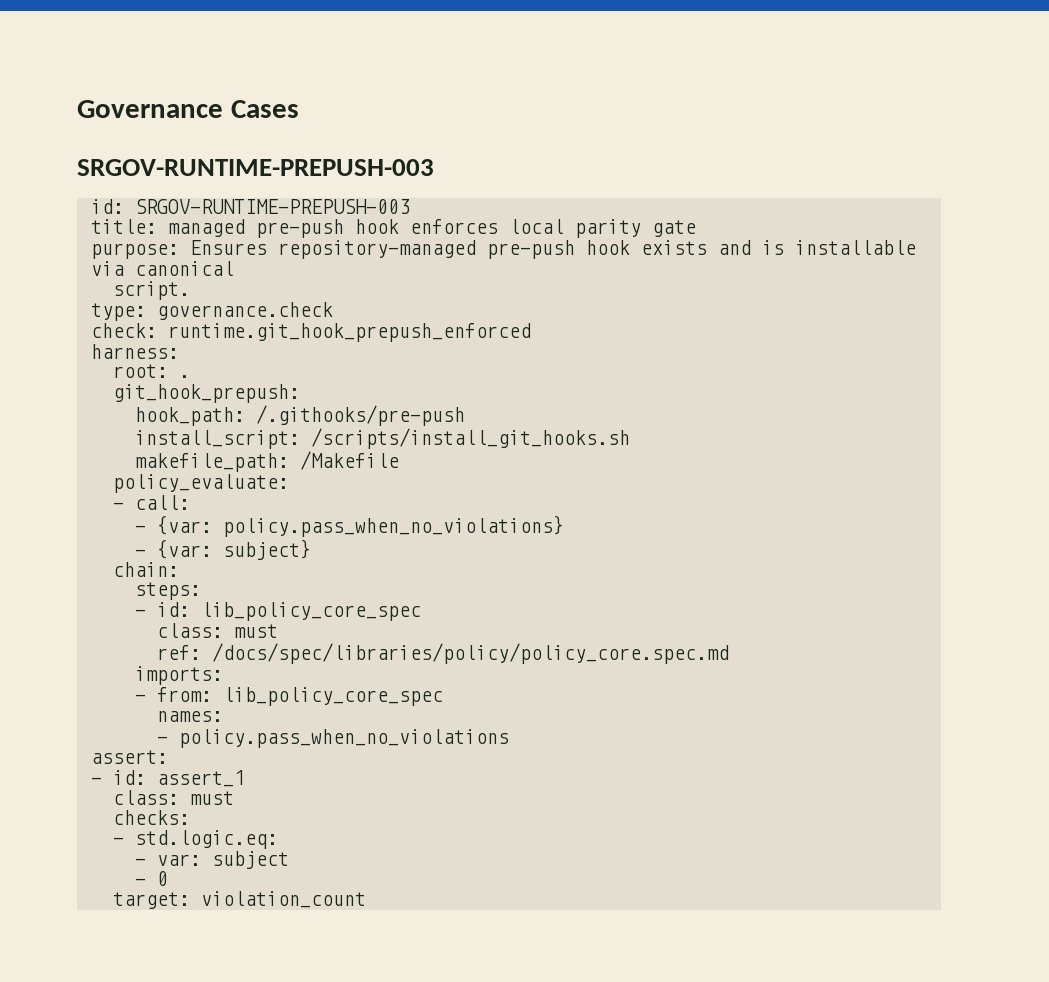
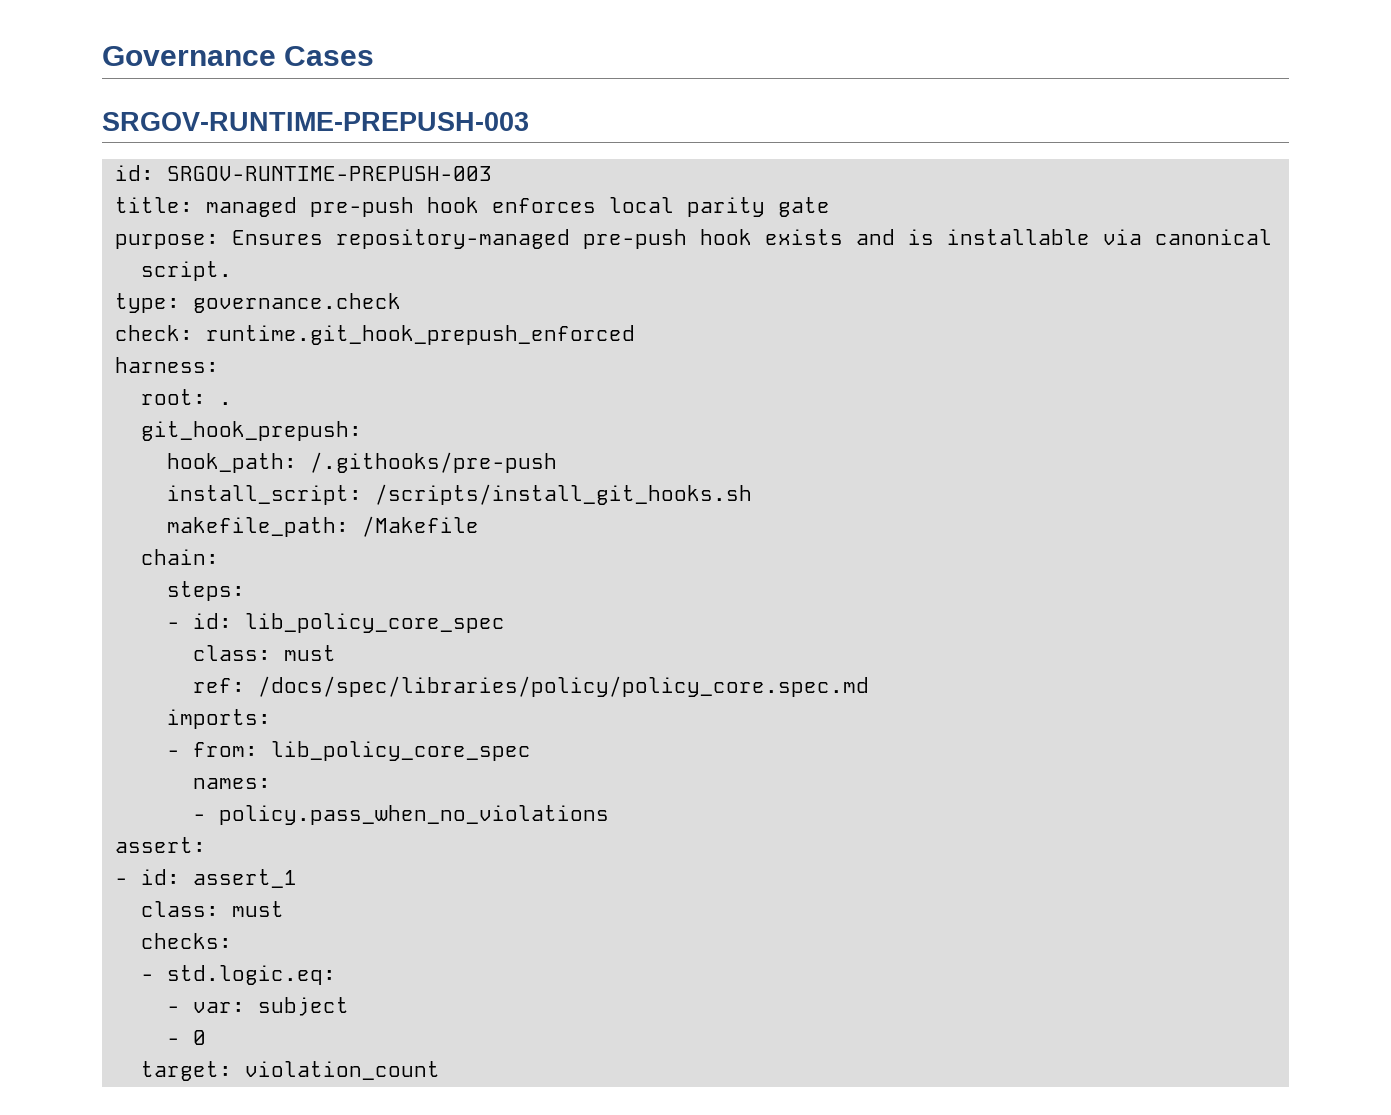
[112,474,289,493] [112,495,190,510] [134,515,564,537] [134,539,311,560] // policy_evaluate: // - call: // - {var: policy.pass_when_no_violations} // - {var: subject} -> (479, 526) none

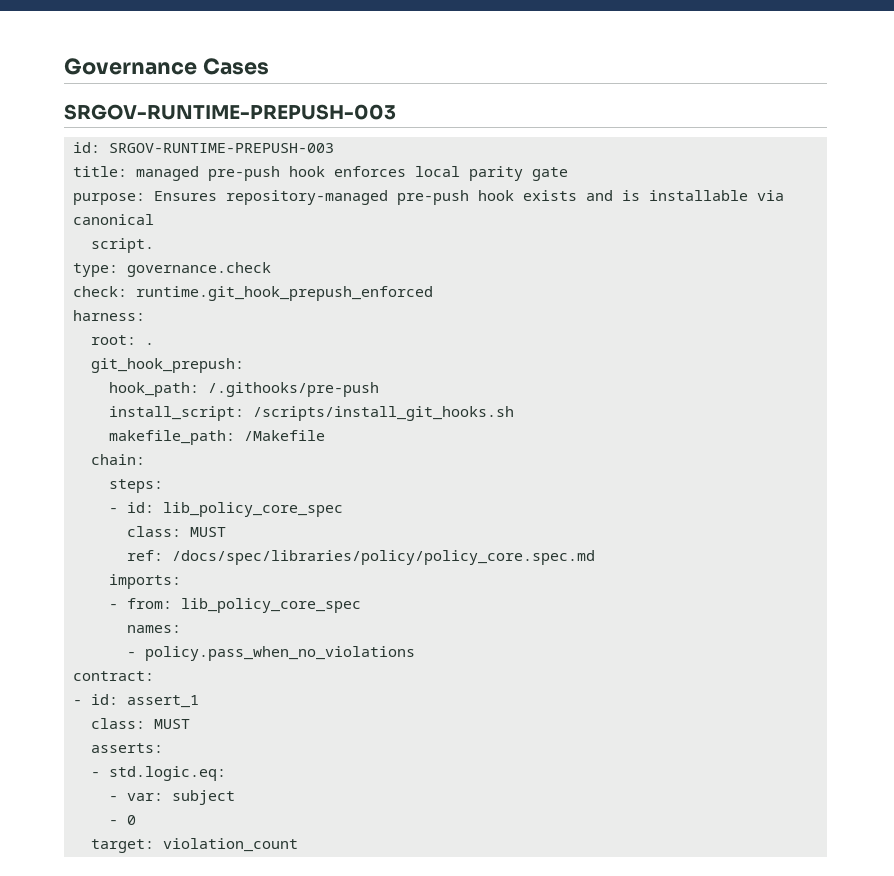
[283,645,336,661] must -> [190,527,226,537] MUST
[114,837,206,853] assert: -> [73,671,154,681] contract:
[231,901,284,917] [140,933,232,949] must // checks: -> [154,719,190,729] [91,743,163,753] MUST // asserts:

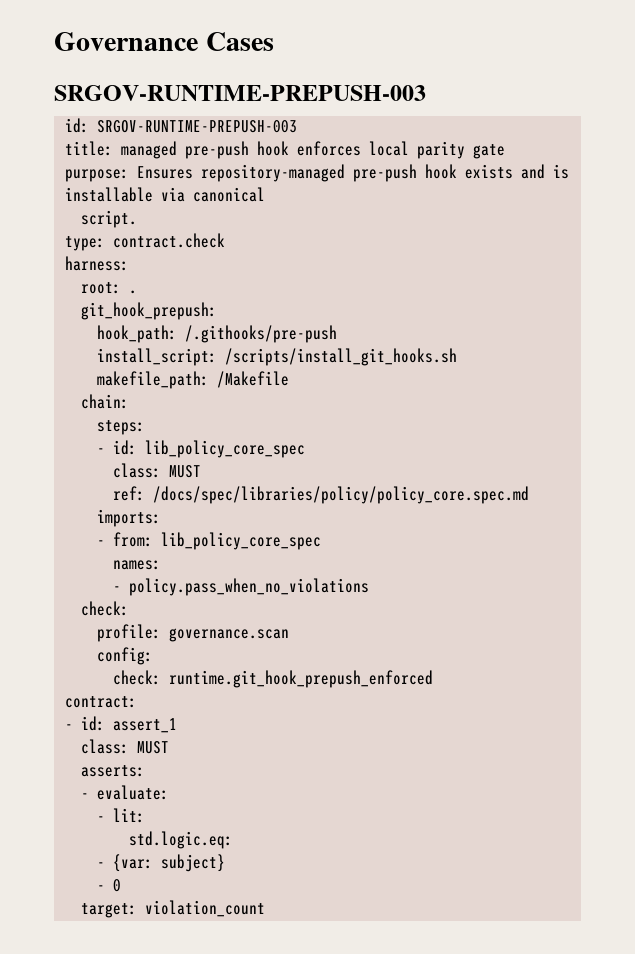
[127,262,271,277] [73,286,433,301] governance.check // check: runtime.git_hook_prepush_enforced -> [112,233,225,248] contract.check
(415, 653) none -> [80,601,129,616] [96,624,289,642] [96,647,153,665] [112,670,433,688] // check: // profile: governance.scan // config: // check: runtime.git_hook_prepush_enforced
(100, 774) none -> [96,785,169,800] [96,808,145,823] evaluate: // - lit: //
[127,790,235,805] var: subject -> [112,854,225,872] {var: subject}

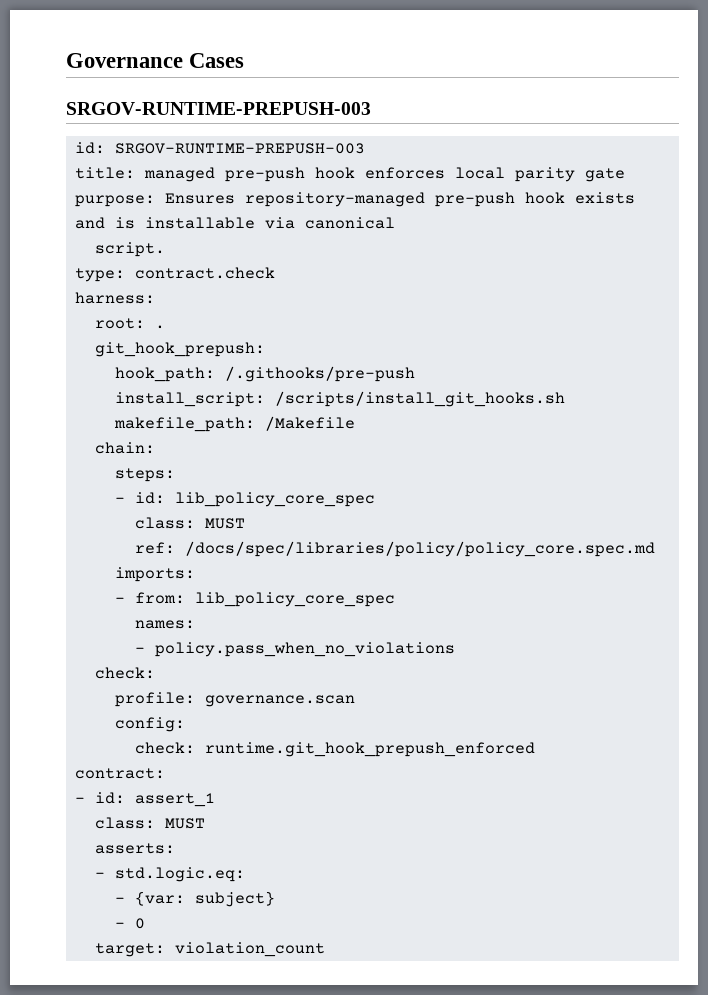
[96,785,169,800] [96,808,145,823] evaluate: // - lit: // -> (105, 875) none

